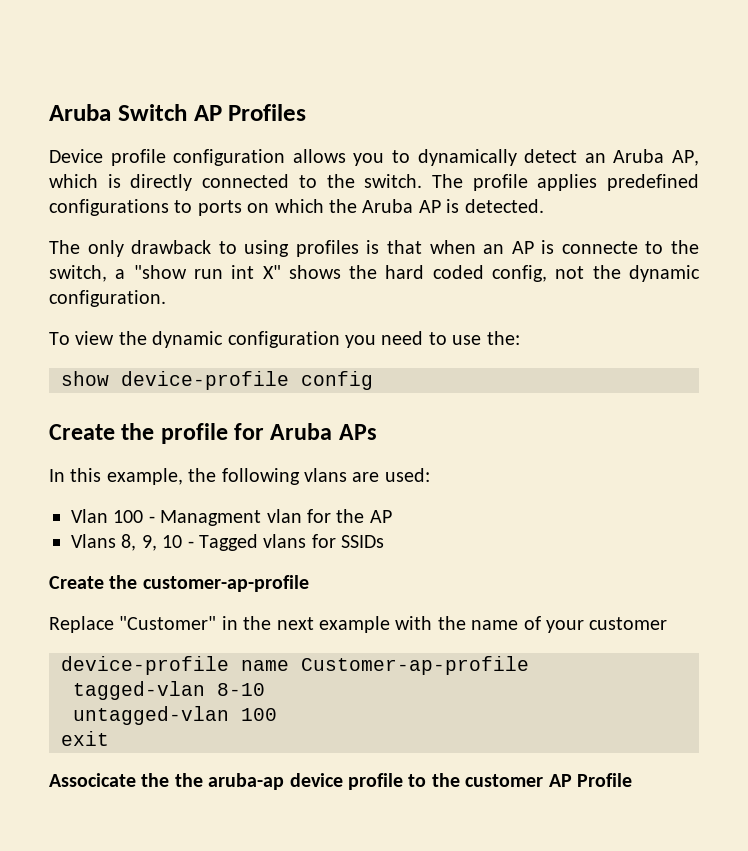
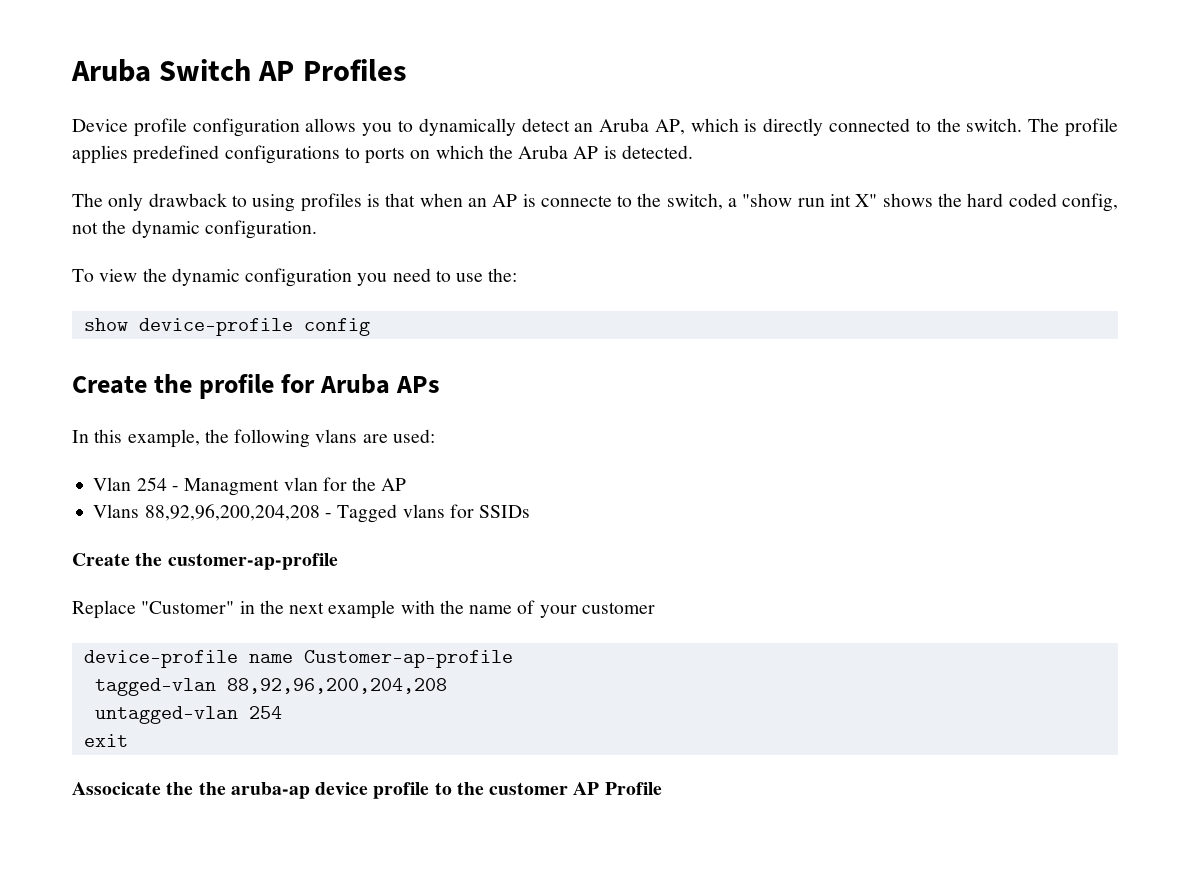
[113,510,144,523] 100 -> [136,477,167,491] 254
[121,534,183,551] 8, 9, 10 -> [144,504,320,521] 88,92,96,200,204,208
[217,683,265,696] 8-10 -> [226,678,447,694] 88,92,96,200,204,208
[241,708,277,721] 100 -> [248,706,282,719] 254

